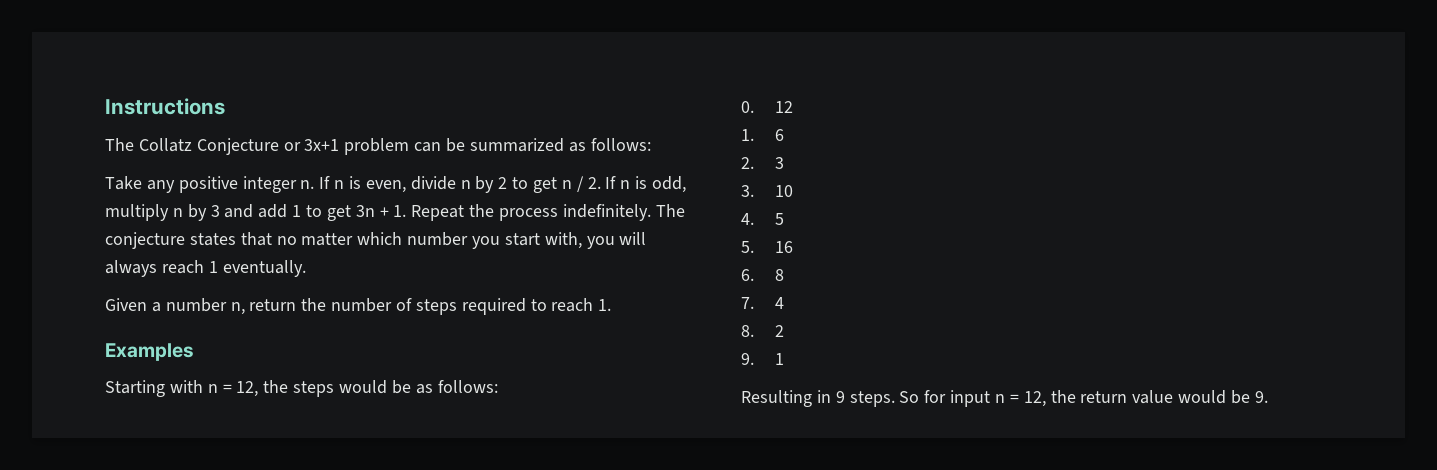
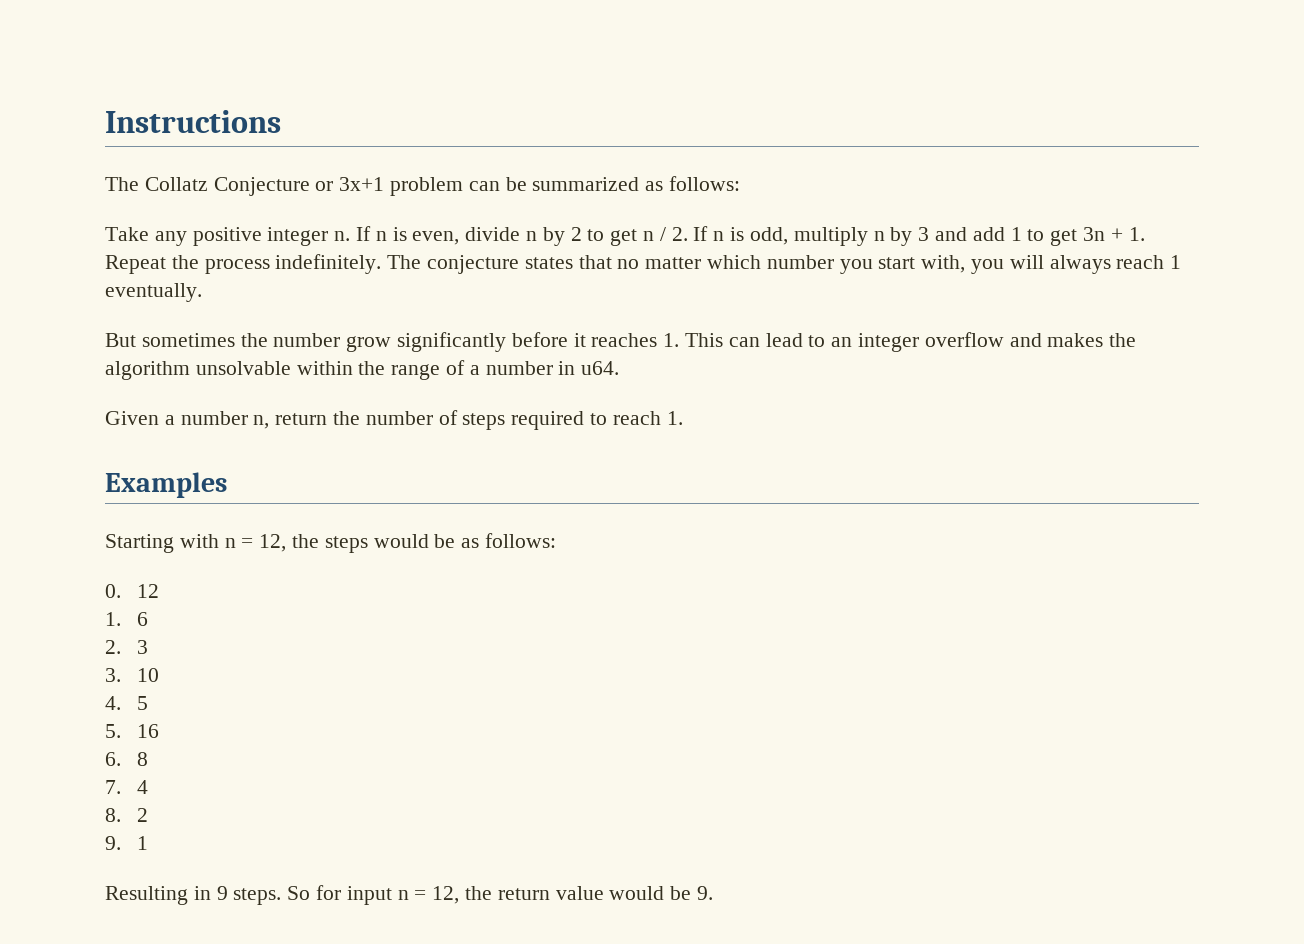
(306, 268) none -> [105,332,1137,352] [105,360,620,380] // But sometimes the number grow significantly before it reaches 1. This can lead to an integer overflow and makes the algorithm unsolvable within the range of a number in u64.

